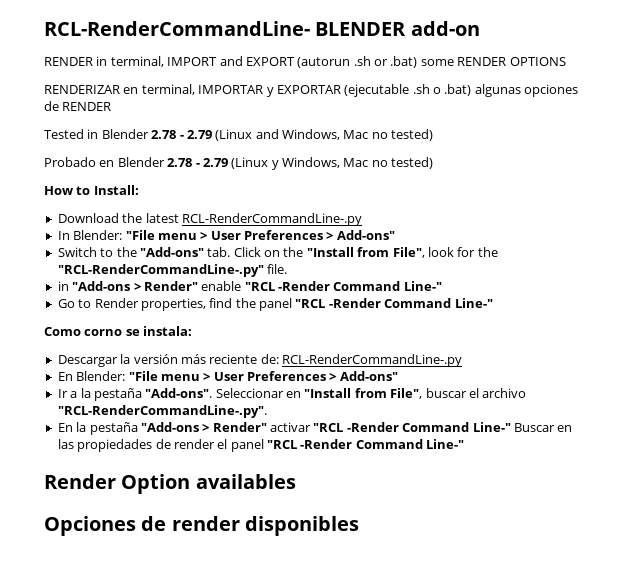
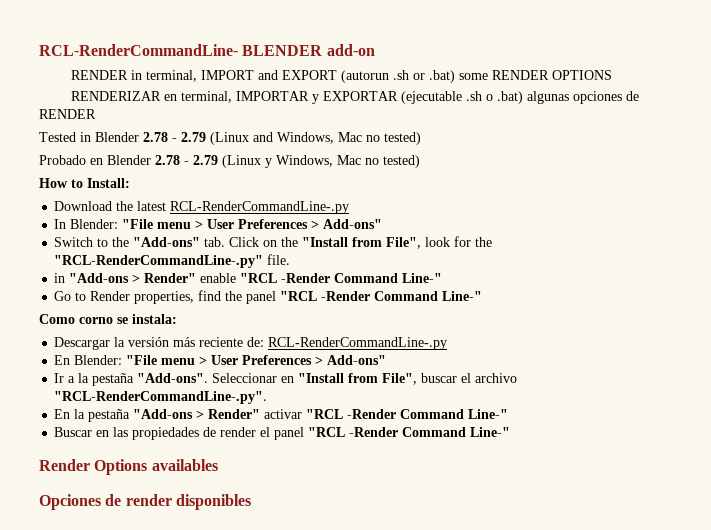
(511, 427) none -> (509, 414) //
[121,474,191,494] Option -> [94,459,148,475] Options

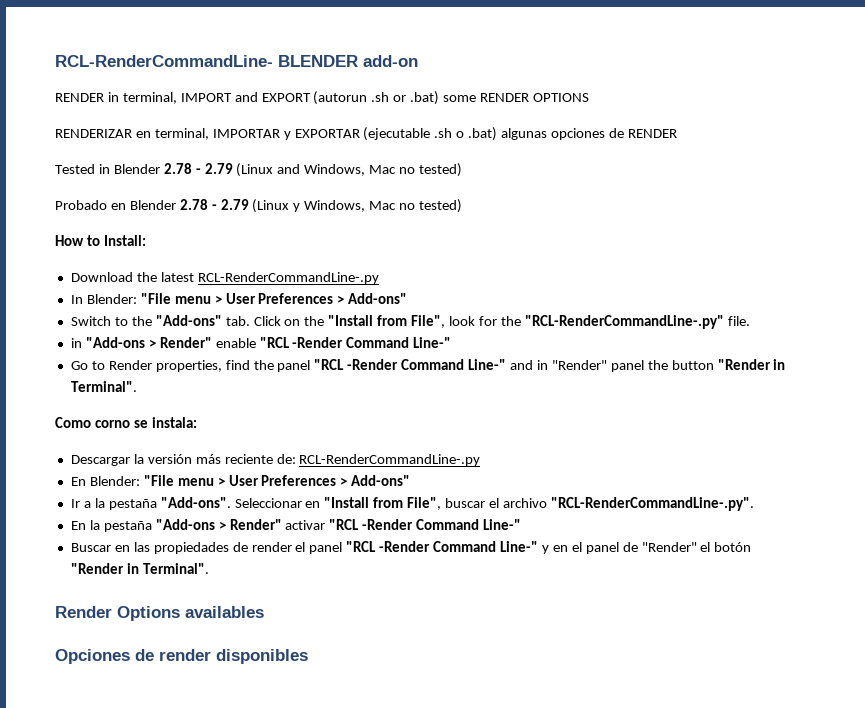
(483, 296) none -> [510,359,786,372] [70,381,137,392] and in "Render" panel the button "Render in Terminal".
(511, 432) none -> [541,542,752,554] [70,563,209,574] y en el panel de "Render" el botón "Render in Terminal".

